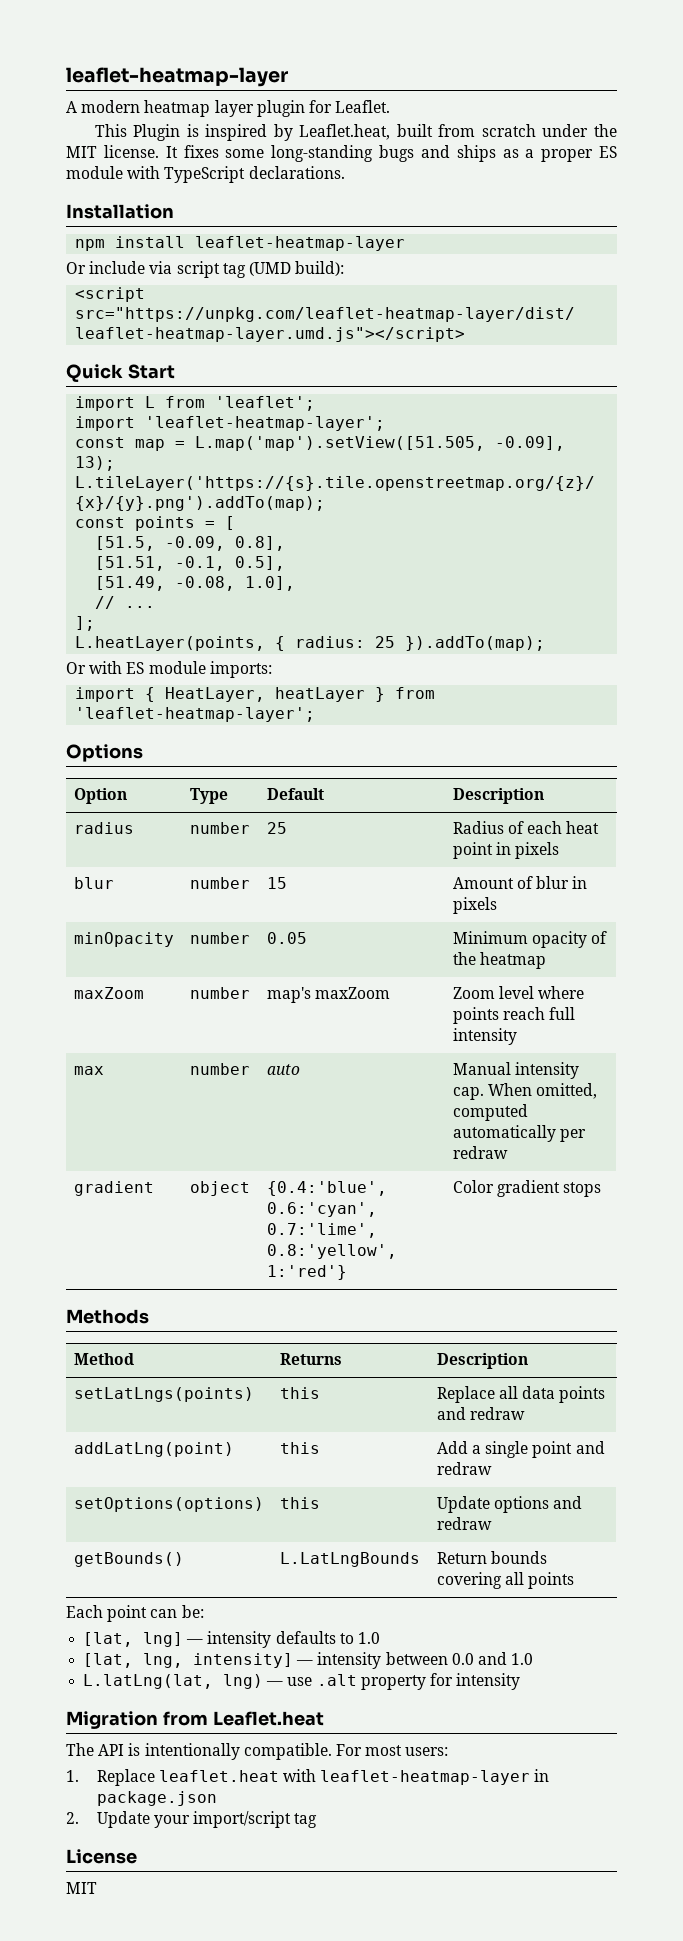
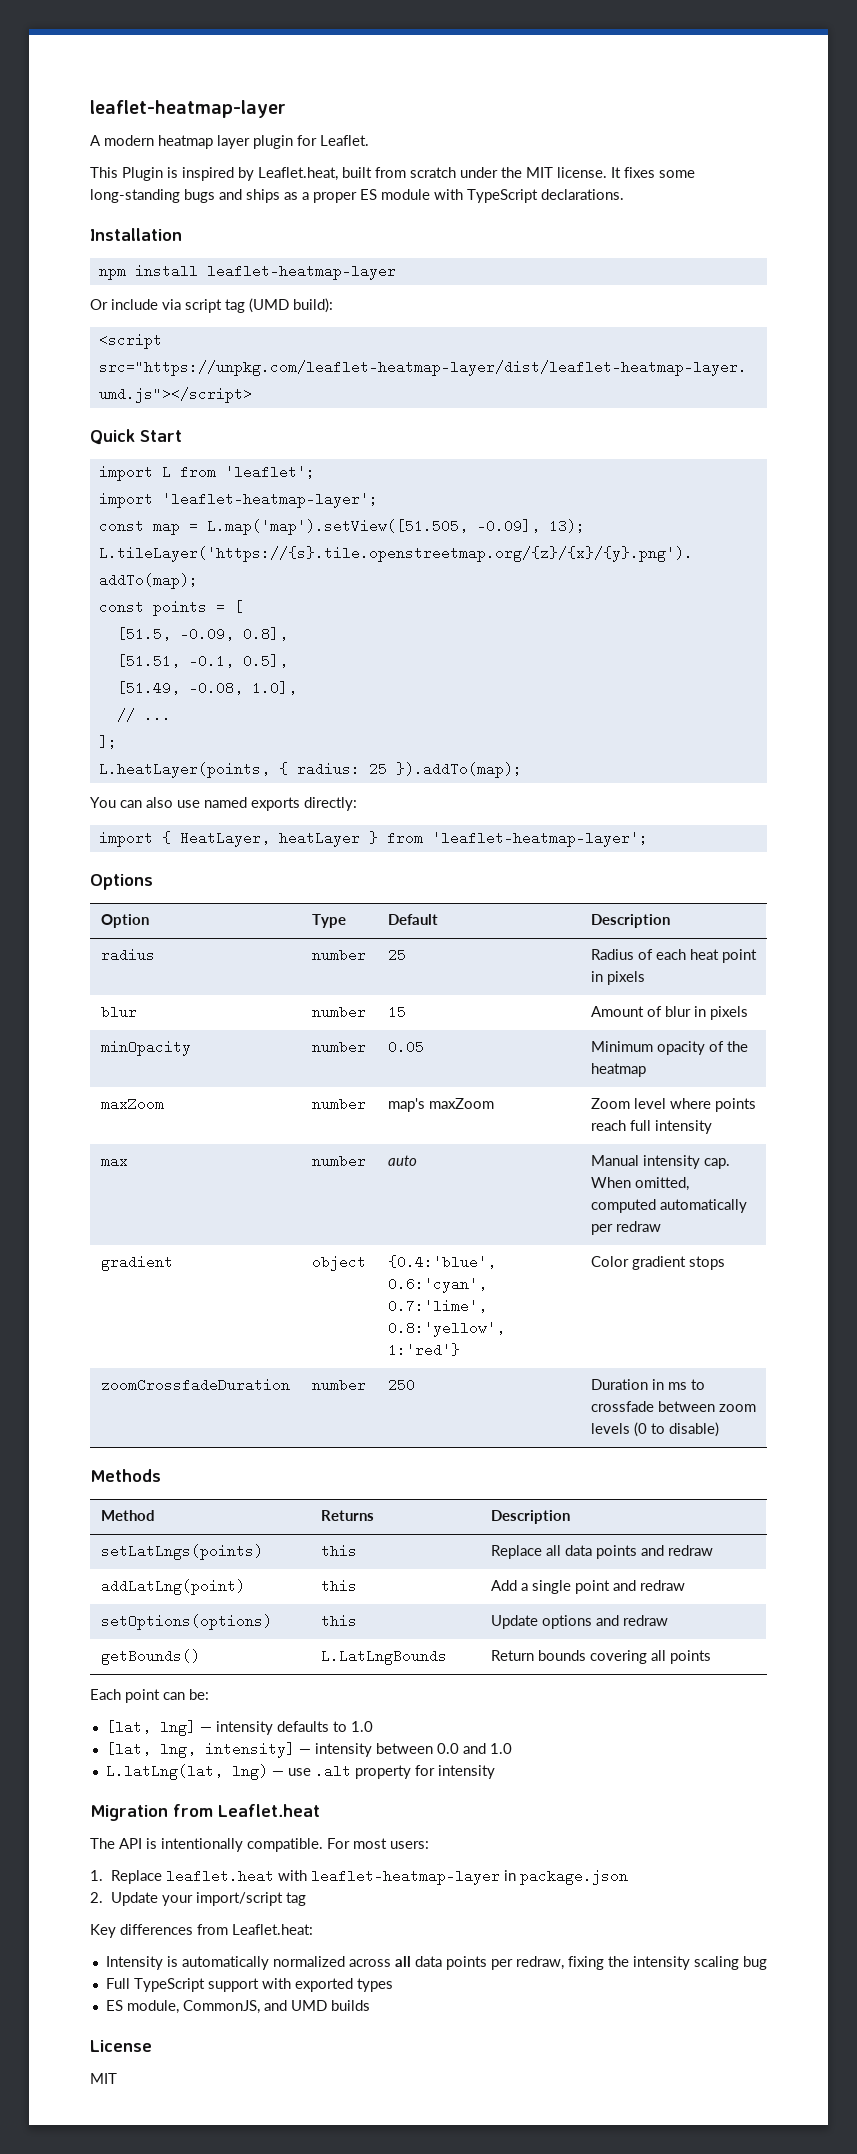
[66,661,272,678] Or with ES module imports: -> [90,797,357,811] You can also use named exports directly:
(602, 1189) none -> [100,1378,290,1392] [311,1378,366,1392] [387,1378,415,1392] [590,1379,705,1390] [590,1401,756,1412] [590,1422,719,1437] // zoomCrossfadeDuration | number | 250 | Duration in ms to crossfade between zoom levels (0 to disable)
(318, 1820) none -> [90,1924,313,1938] [105,1956,767,1970] [105,1978,393,1992] [105,2000,370,2014] // Key differences from Leaflet.heat: // Intensity is automatically normalized across all data points per redraw, fixing the intensity scaling bug // Full TypeScript support with exported types // ES module, CommonJS, and UMD builds

